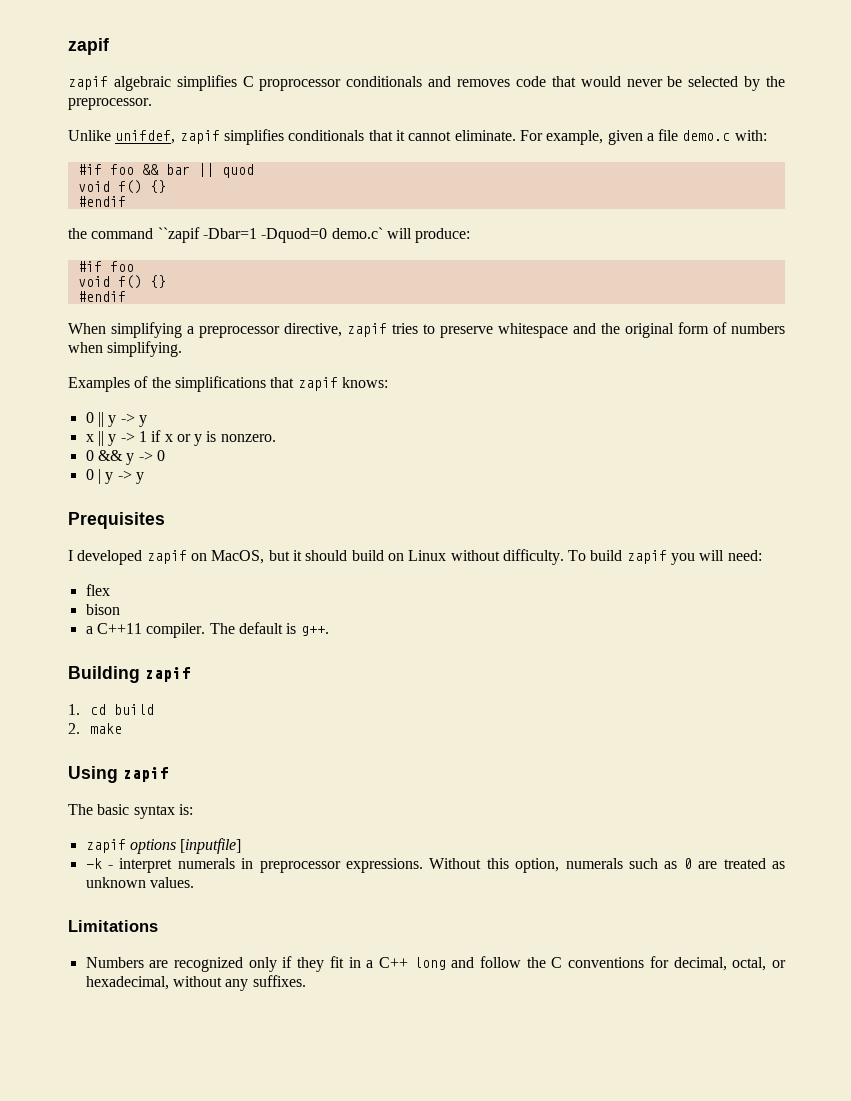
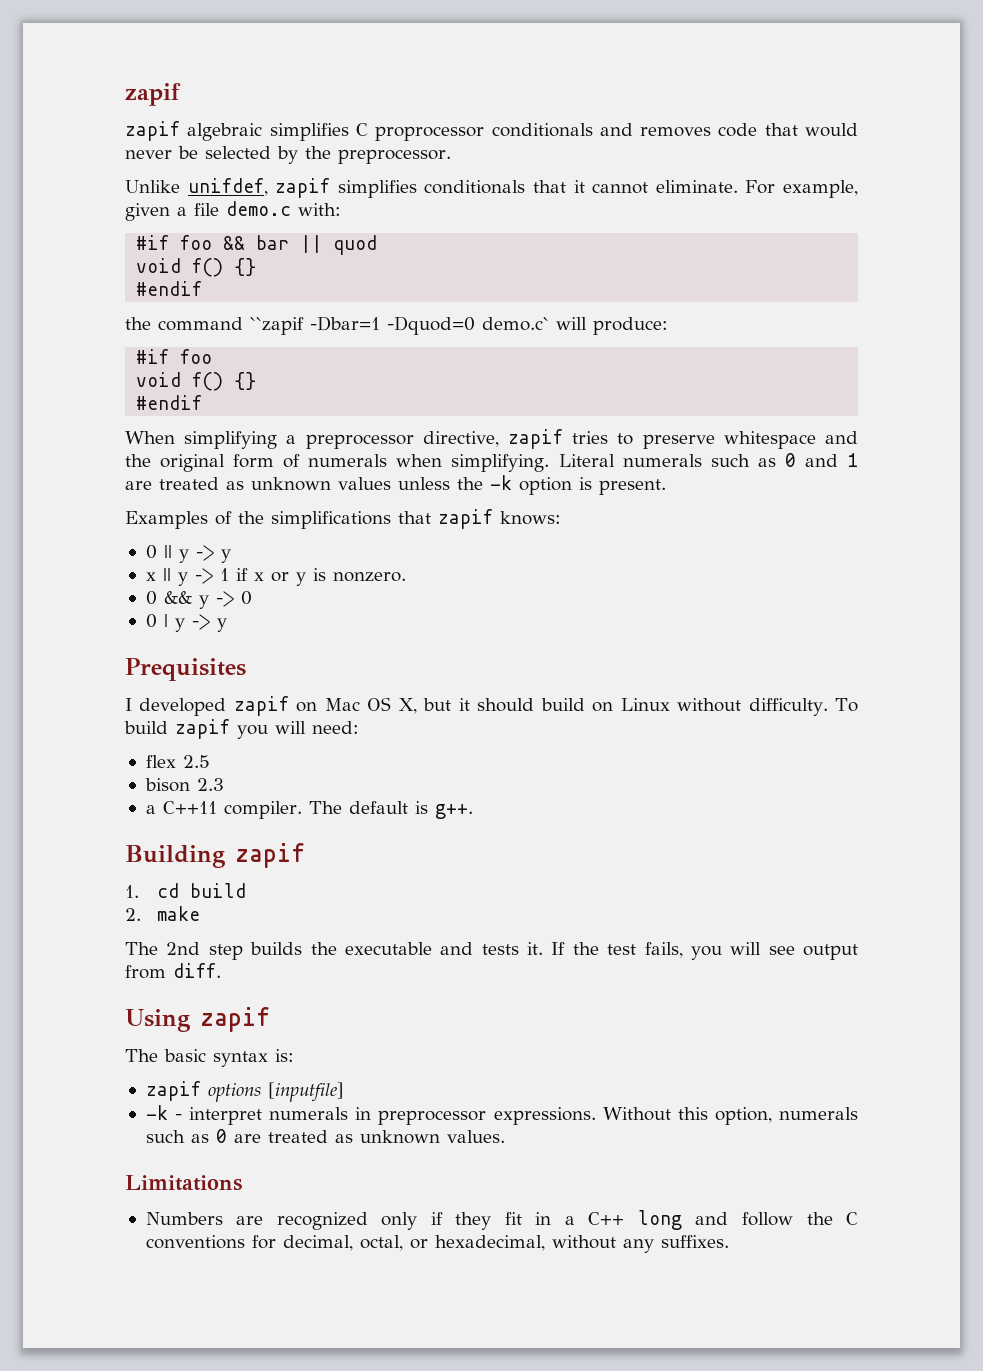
[731,323,785,334] numbers -> [308,454,388,467] numerals
(183, 349) none -> [558,453,859,467] [125,475,666,495] Literal numerals such as 0 and 1 are treated as unknown values unless the -k option is present.
[211,550,265,564] MacOS, -> [324,697,417,714] Mac OS X,
(110, 590) none -> [182,755,210,768] 2.5
(120, 609) none -> [196,778,224,791] 2.3
(122, 728) none -> [125,942,858,960] [125,963,221,979] // The 2nd step builds the executable and tests it. If the test fails, you will see output from diff.

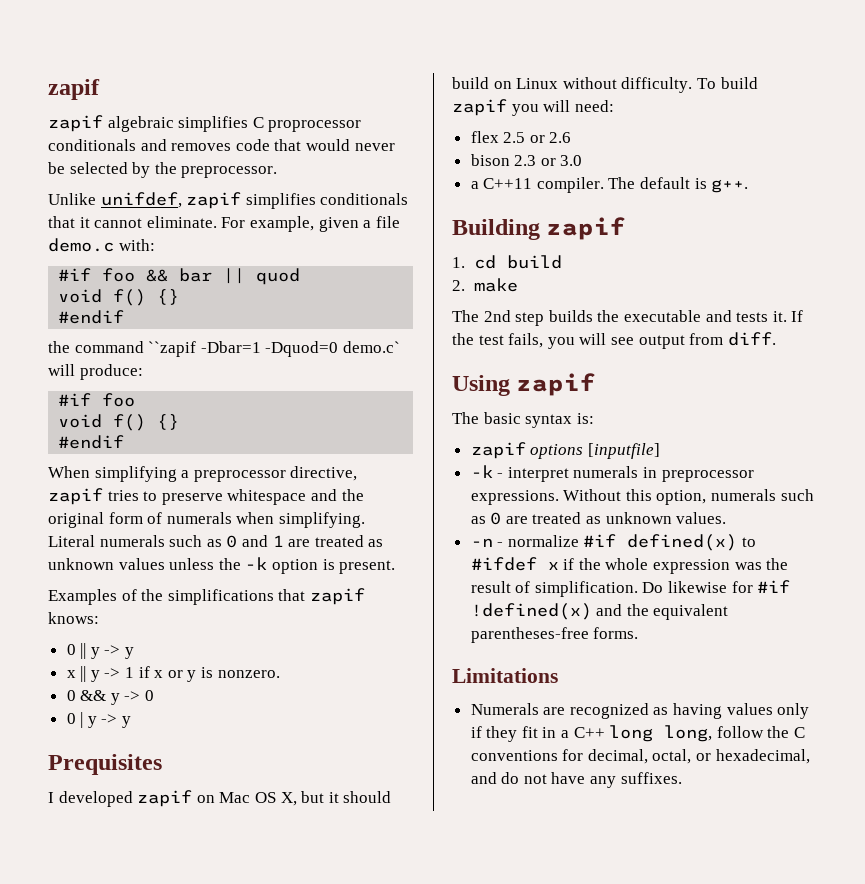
(210, 761) none -> [529,132,572,143] or 2.6
(224, 784) none -> [540,155,583,166] or 3.0
(505, 1136) none -> [470,534,757,551] [470,557,789,574] [470,580,791,597] [470,603,729,620] [470,627,639,643] // -n - normalize #if defined(x) to #ifdef x if the whole expression was the result of simplification. Do likewise for #if !defined(x) and the equivalent parentheses-free forms.
[145,1212,223,1225] Numbers -> [470,703,539,715] Numerals
(368, 1221) none -> [653,703,773,719] as having values
[695,1212,729,1225] and -> [664,725,713,742] long,
[551,1235,616,1249] without -> [470,772,586,784] and do not have

